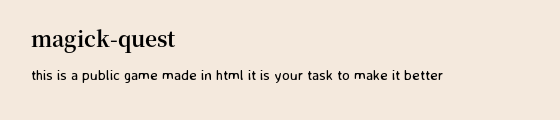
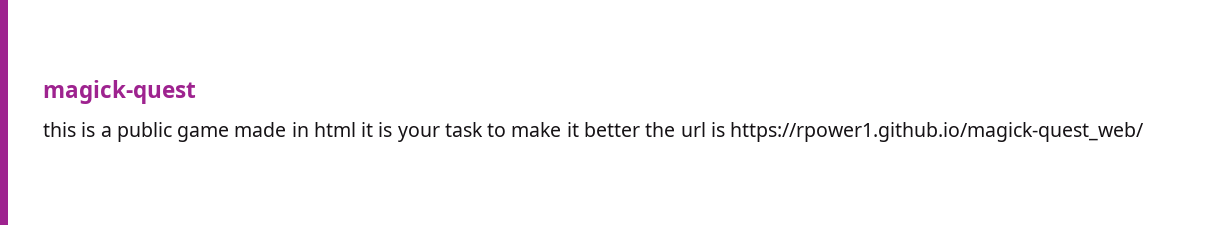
(443, 75) none -> [645,122,1145,142] the url is https://rpower1.github.io/magick-quest_web/

